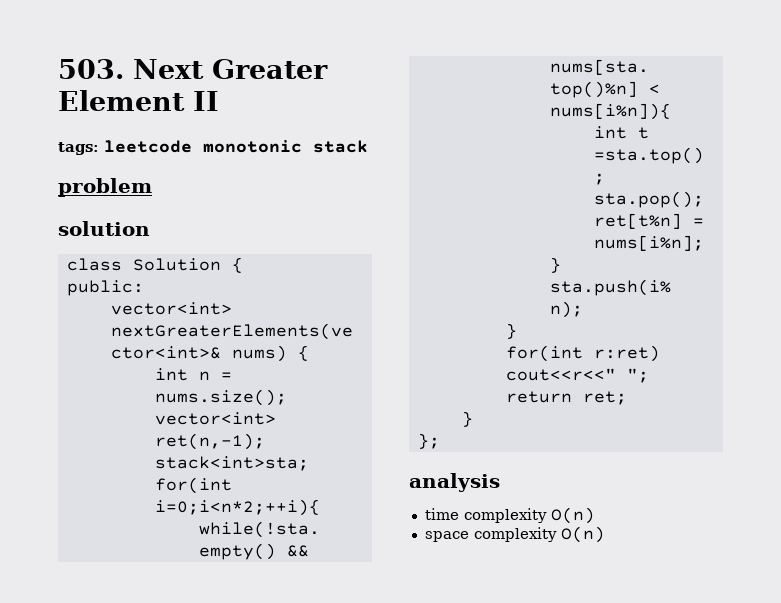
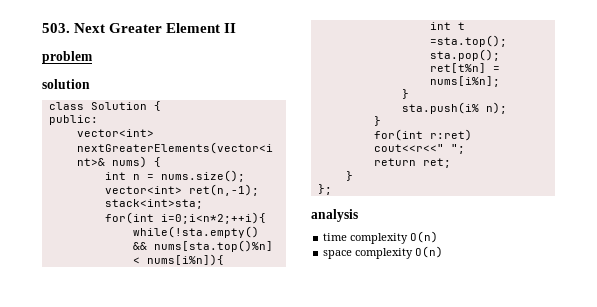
[58,140,368,155] // tags: leetcode monotonic stack -> (237, 28) none

